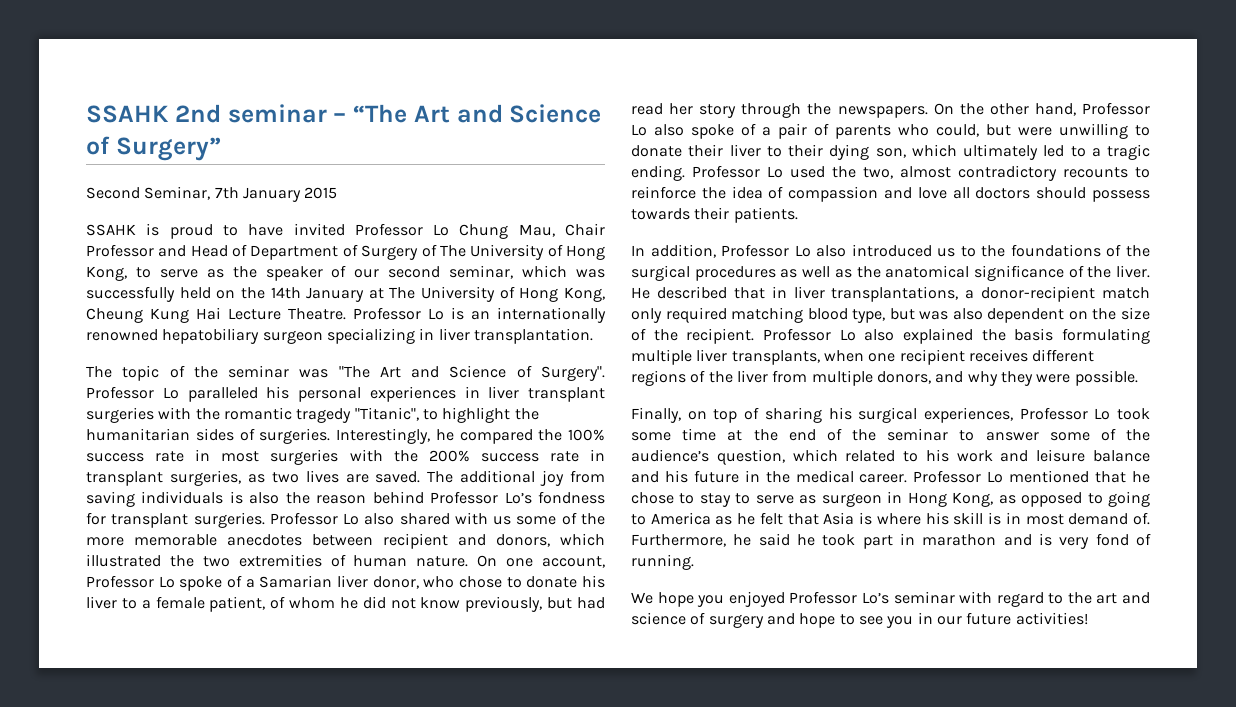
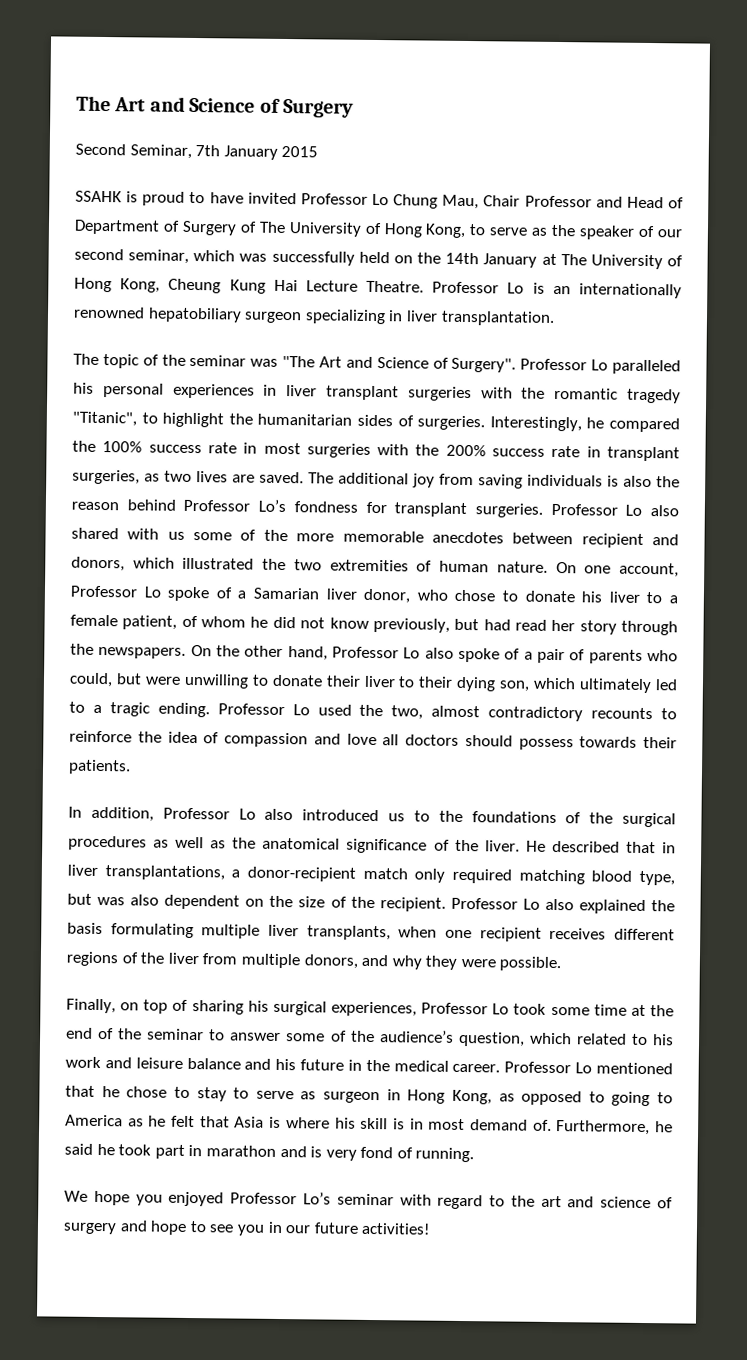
[86,104,602,123] [86,136,221,161] SSAHK 2nd seminar – “The Art and Science of Surgery” -> [76,95,354,118] The Art and Science of Surgery

